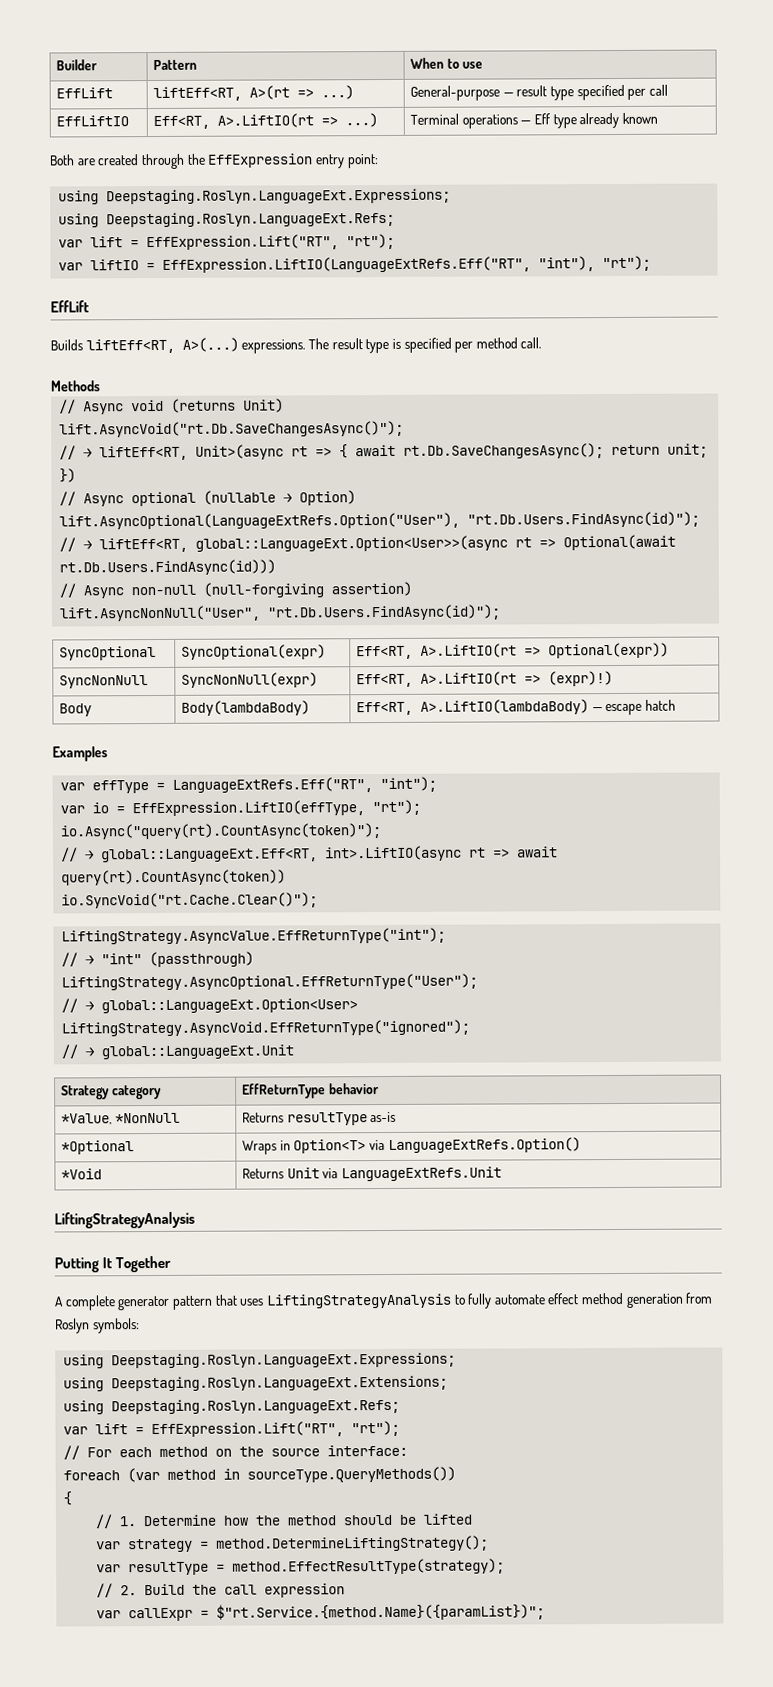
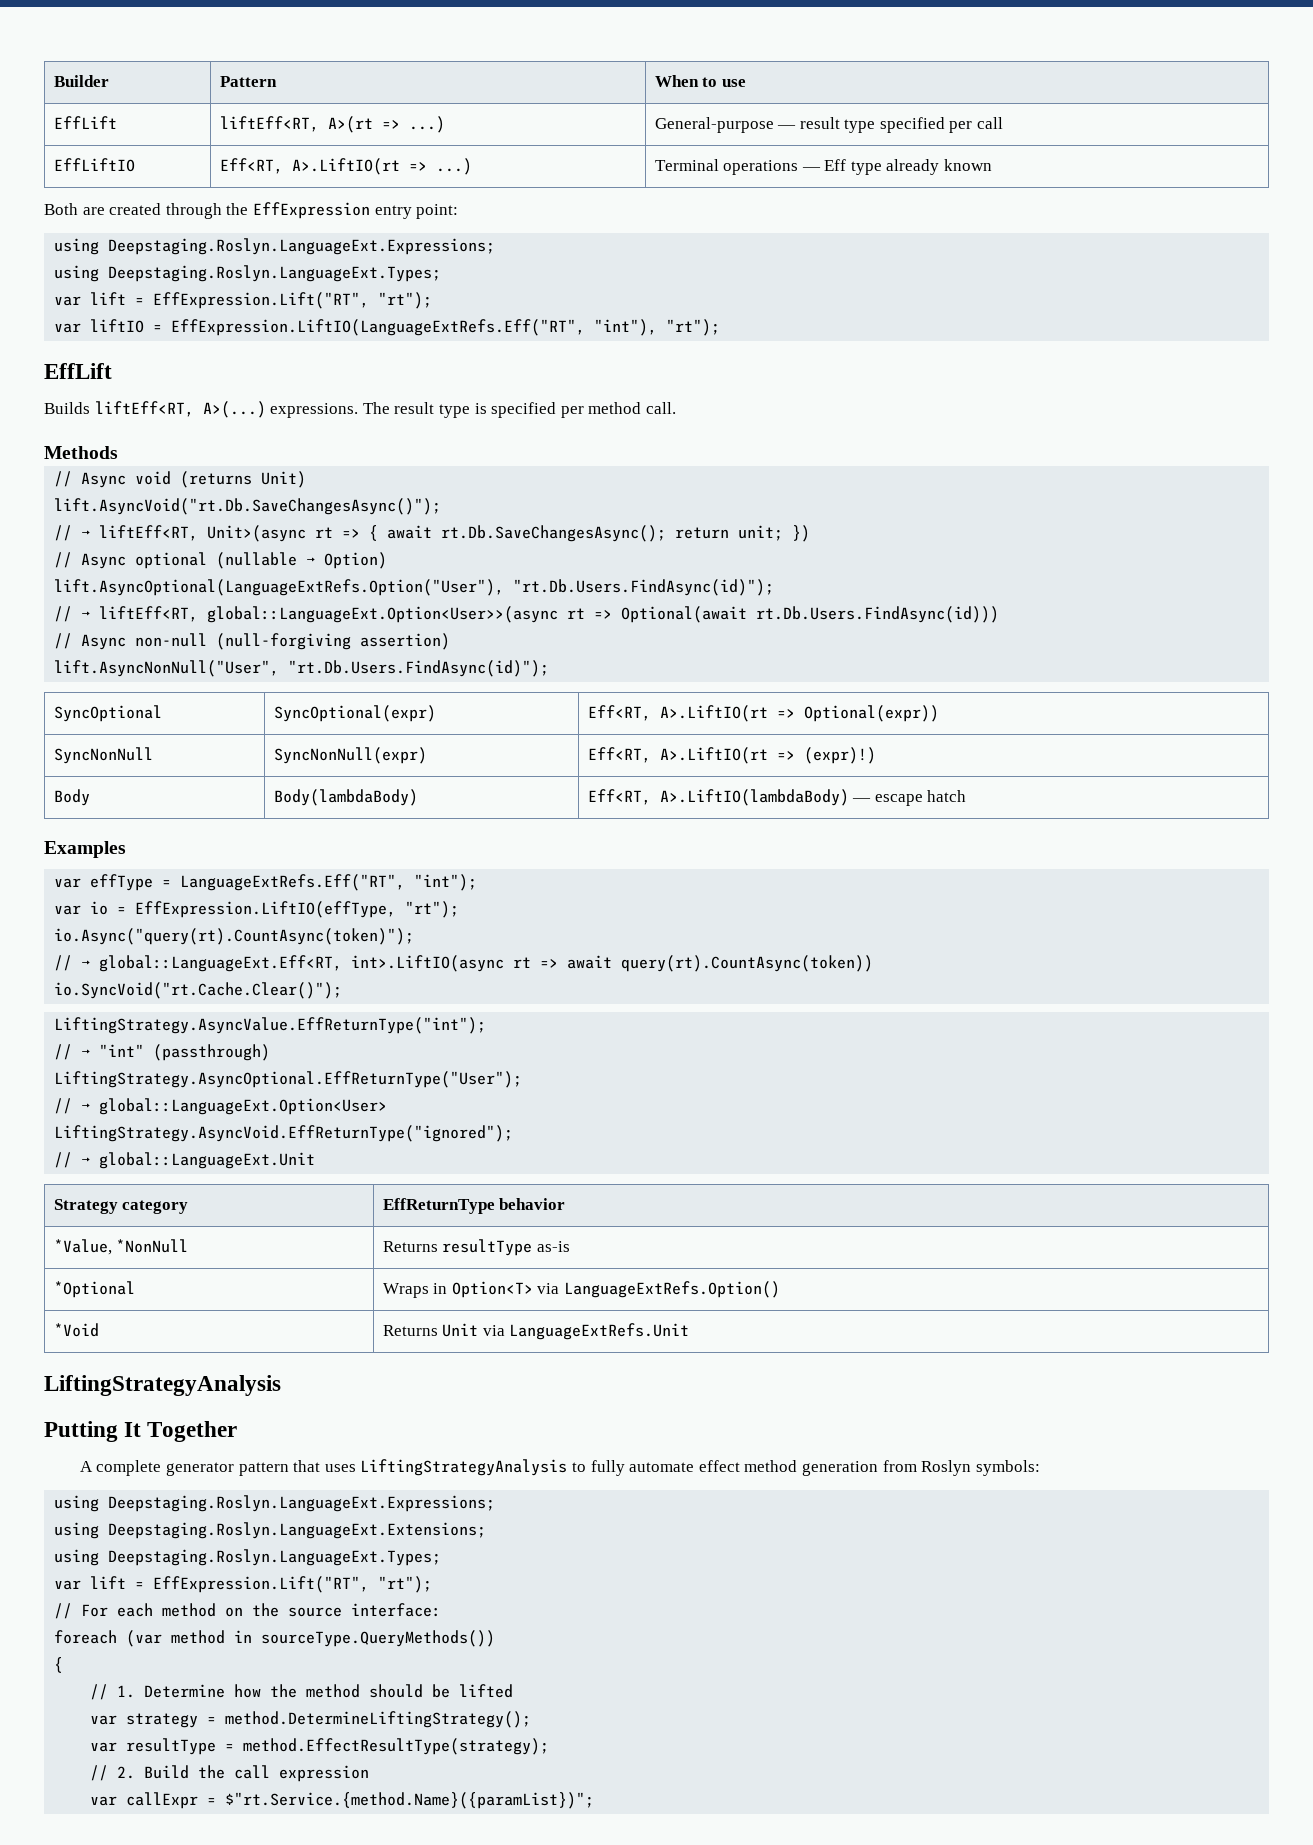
[106,211,396,228] Deepstaging.Roslyn.LanguageExt.Refs; -> [108,265,442,282] Deepstaging.Roslyn.LanguageExt.Types;
[111,1398,401,1415] Deepstaging.Roslyn.LanguageExt.Refs; -> [108,1549,442,1566] Deepstaging.Roslyn.LanguageExt.Types;

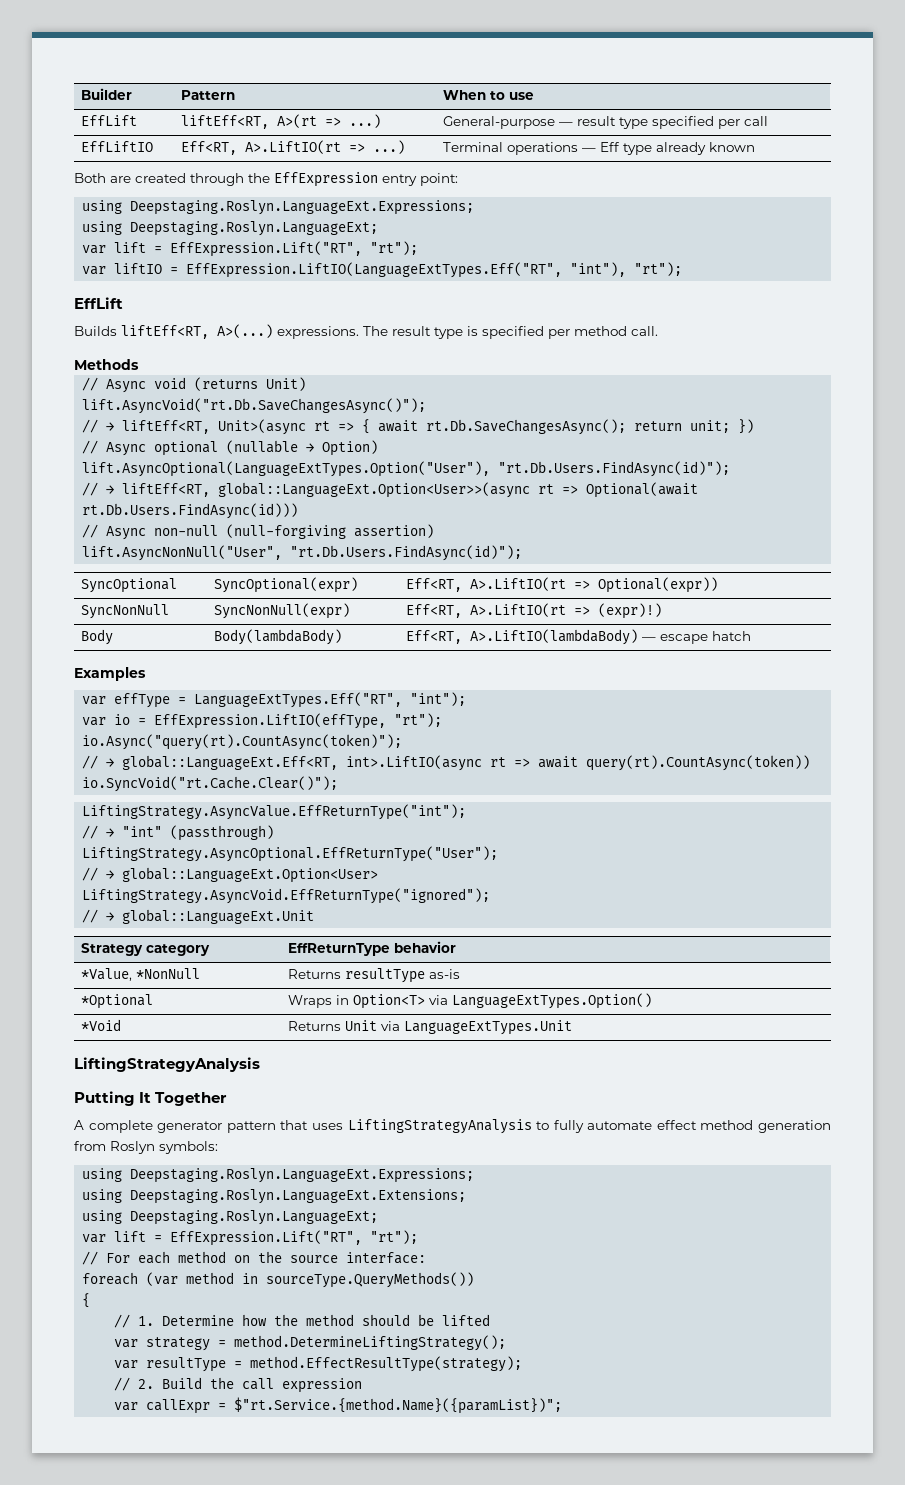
[108,265,442,282] Deepstaging.Roslyn.LanguageExt.Types; -> [130,221,379,236] Deepstaging.Roslyn.LanguageExt;
[171,319,586,336] EffExpression.LiftIO(LanguageExtRefs.Eff("RT", -> [186,262,563,278] EffExpression.LiftIO(LanguageExtTypes.Eff("RT",
[54,579,505,596] lift.AsyncOptional(LanguageExtRefs.Option("User"), -> [82,461,491,477] lift.AsyncOptional(LanguageExtTypes.Option("User"),
[180,874,406,891] LanguageExtRefs.Eff("RT", -> [194,692,403,708] LanguageExtTypes.Eff("RT",
[563,1281,780,1298] LanguageExtRefs.Option() -> [452,993,653,1009] LanguageExtTypes.Option()
[509,1323,690,1340] LanguageExtRefs.Unit -> [404,1020,573,1035] LanguageExtTypes.Unit
[108,1549,442,1566] Deepstaging.Roslyn.LanguageExt.Types; -> [130,1210,379,1225] Deepstaging.Roslyn.LanguageExt;

